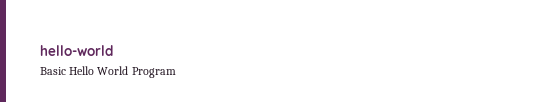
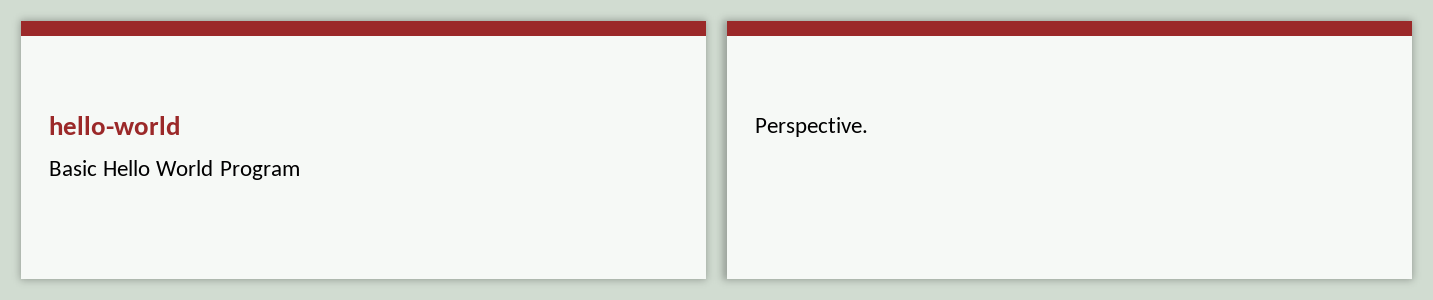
(176, 72) none -> [755,117,868,137] // Perspective.

